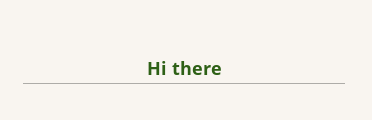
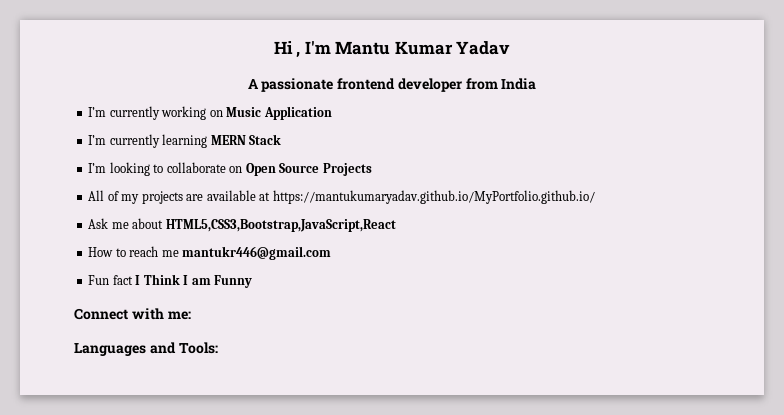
[171,61,222,75] there -> [296,41,511,58] [247,78,537,92] [88,106,332,120] [88,134,282,148] [88,162,372,176] [88,190,595,204] [88,218,396,232] [88,246,332,260] [88,274,253,288] [74,308,191,320] [74,342,218,356] , I'm Mantu Kumar Yadav // A passionate frontend developer from India // I’m currently working on Music Application // I’m currently learning MERN Stack // I’m looking to collaborate on Open Source Projects // All of my projects are available at https://mantukumaryadav.github.io/MyPortfolio.github.io/ // Ask me about HTML5,CSS3,Bootstrap,JavaScript,React // How to reach me mantukr446@gmail.com // Fun fact I Think I am Funny // Connect with me: // Languages and Tools:

